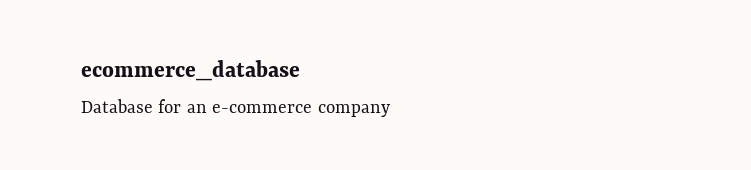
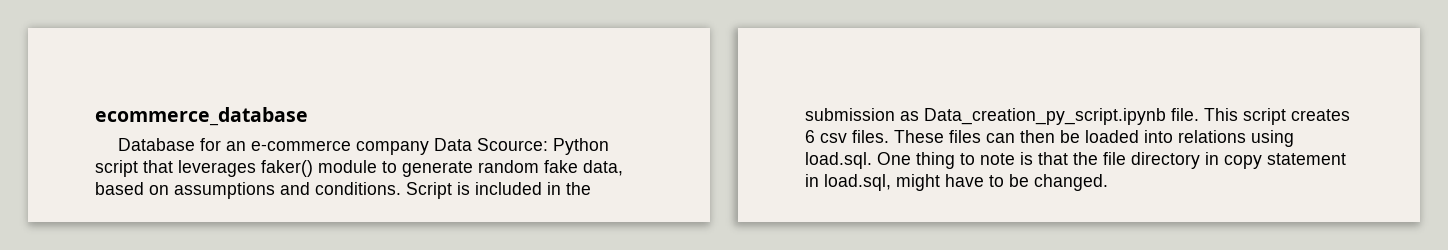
(390, 110) none -> [434,138,610,155] [95,160,623,177] [95,182,591,199] [805,108,1350,125] [805,130,1294,147] [805,152,1346,169] [805,174,1108,191] Data Scource: Python script that leverages faker() module to generate random fake data, based on assumptions and conditions. Script is included in the submission as Data_creation_py_script.ipynb file. This script creates 6 csv files. These files can then be loaded into relations using load.sql. One thing to note is that the file directory in copy statement in load.sql, might have to be changed.

